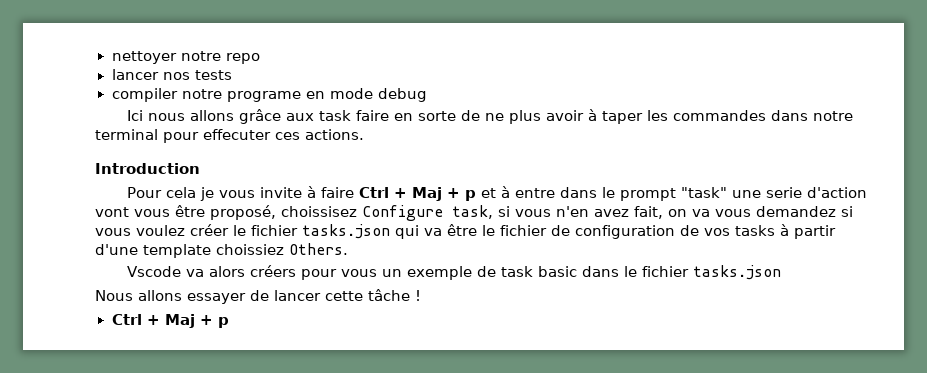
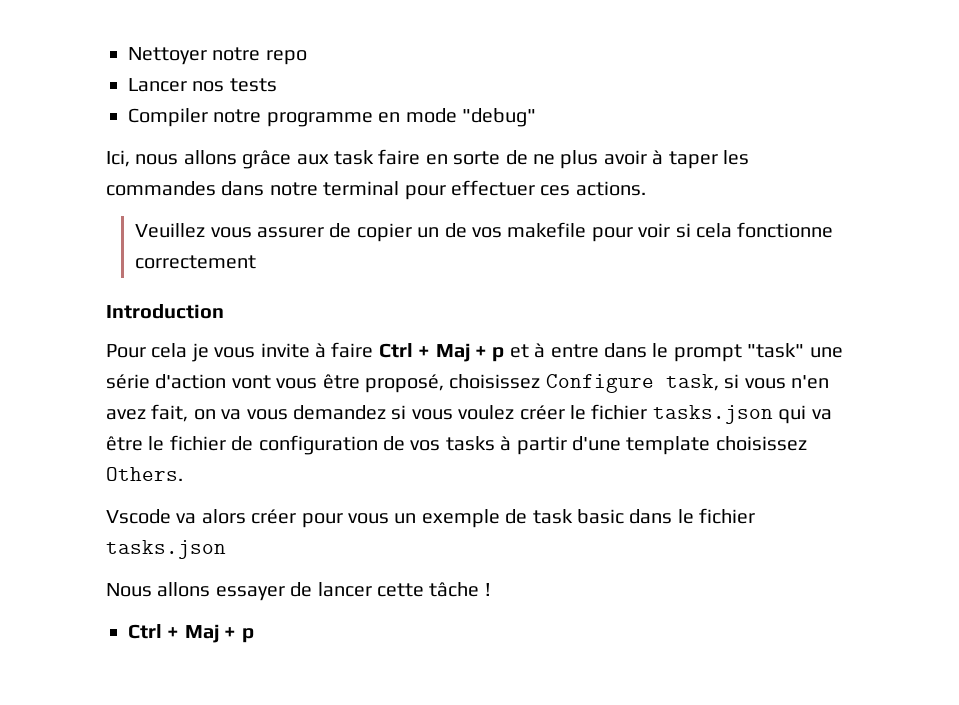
[111,51,177,64] nettoyer -> [128,47,207,65] Nettoyer
[111,69,159,80] lancer -> [128,78,187,92] Lancer
[111,88,427,102] [126,110,143,121] compiler notre programe en mode debug // Ici -> [128,108,536,127] [106,150,130,167] Compiler notre programme en mode "debug" // Ici,
[203,129,271,140] effecuter -> [451,180,535,196] effectuer
(364, 134) none -> [135,222,834,242] [135,255,257,269] // Veuillez vous assurer de copier un de vos makefile pour voir si cela fonctionne correctement
[765,187,802,198] serie -> [106,374,150,389] série
[281,206,357,217] choissisez -> [449,374,541,389] choisissez
[216,244,284,255] choissiez -> [715,436,807,451] choisissez
[249,265,296,277] créers -> [251,509,297,524] créer

